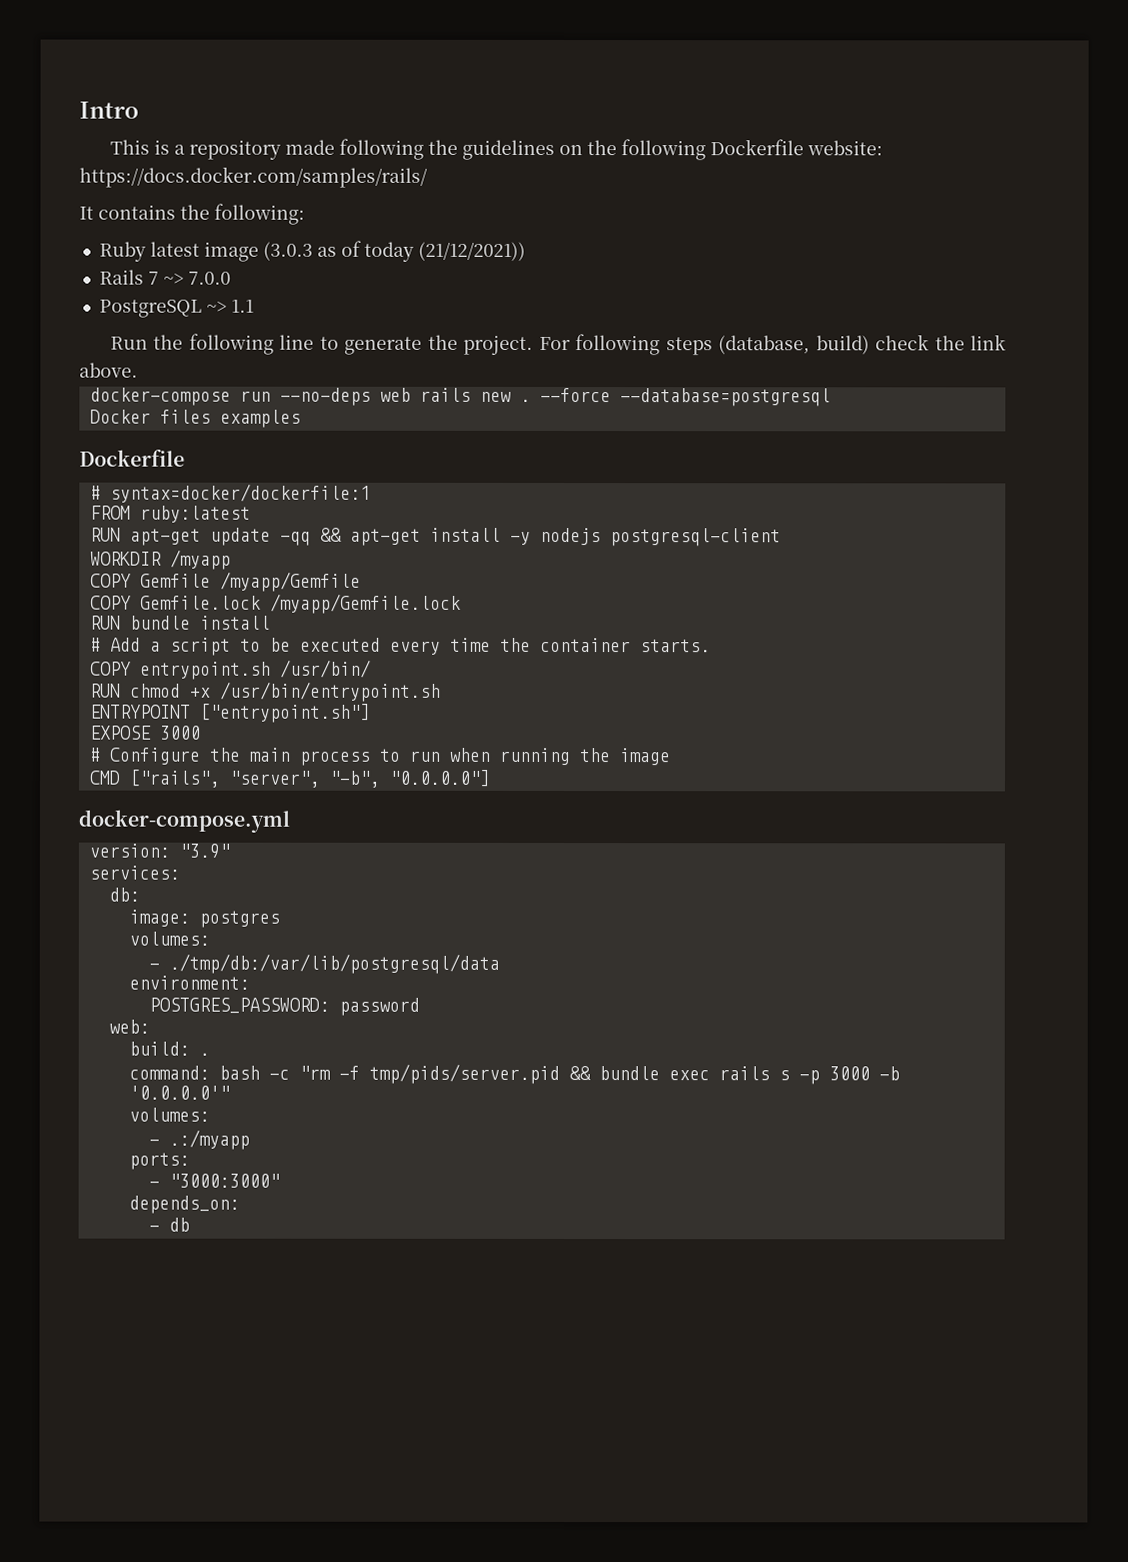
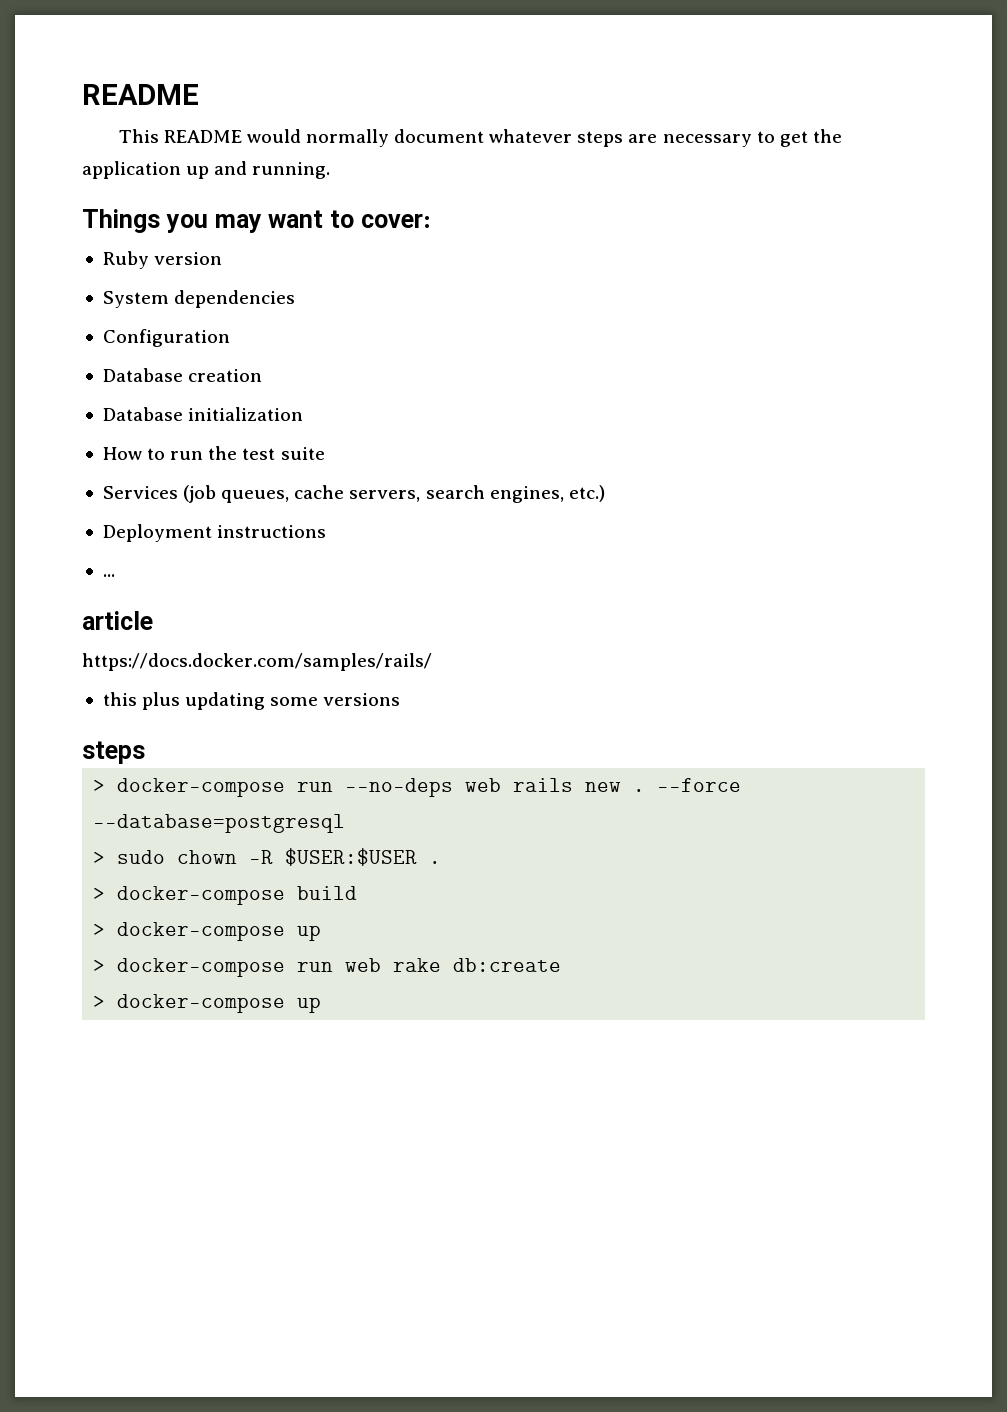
[79,101,139,119] Intro -> [82,84,199,105] README
[153,138,883,161] [79,166,428,188] [79,203,305,225] [98,240,526,262] [98,269,231,285] [98,299,254,318] [109,333,1006,356] [79,362,138,378] is a repository made following the guidelines on the following Dockerfile website: https://docs.docker.com/samples/rails/ // It contains the following: // Ruby latest image (3.0.3 as of today (21/12/2021)) // Rails 7 ~> 7.0.0 // PostgreSQL ~> 1.1 // Run the following line to generate the project. For following steps (database, build) check the link above. // -> [163,129,842,147] [82,161,331,179] [82,209,431,233] [102,251,223,269] [102,290,296,308] [102,329,230,347] [102,368,263,382] [102,407,304,421] [102,446,325,460] [102,485,605,503] [102,524,327,542] [102,574,115,577] [82,611,153,630] [82,653,432,671] [102,692,401,710] [82,741,145,764] [93,779,106,792] README would normally document whatever steps are necessary to get the application up and running. // Things you may want to cover: // Ruby version // System dependencies // Configuration // Database creation // Database initialization // How to run the test suite // Services (job queues, cache servers, search engines, etc.) // Deployment instructions // ... // article // https://docs.docker.com/samples/rails/ // this plus updating some versions // steps // >
[89,409,301,428] [79,449,185,467] [89,483,371,503] [89,505,251,523] [89,527,781,547] [89,549,231,570] [89,571,361,592] [89,593,461,614] [89,615,271,630] [89,637,711,656] [89,659,371,680] [89,681,441,702] [89,703,371,723] [89,725,201,740] [89,747,671,766] [88,769,491,788] [78,809,290,833] [88,843,230,859] [88,865,180,880] [108,887,140,902] [128,909,280,928] [128,931,210,946] [148,953,500,974] [128,975,250,990] [148,997,420,1016] [108,1019,150,1034] [128,1041,210,1056] [128,1063,900,1085] [128,1085,230,1100] [128,1107,210,1122] [148,1129,250,1150] [128,1152,190,1170] [148,1173,280,1188] [128,1195,240,1214] [148,1217,190,1232] Docker files examples // Dockerfile // # syntax=docker/dockerfile:1 // FROM ruby:latest // RUN apt-get update -qq && apt-get install -y nodejs postgresql-client // WORKDIR /myapp // COPY Gemfile /myapp/Gemfile // COPY Gemfile.lock /myapp/Gemfile.lock // RUN bundle install // # Add a script to be executed every time the container starts. // COPY entrypoint.sh /usr/bin/ // RUN chmod +x /usr/bin/entrypoint.sh // ENTRYPOINT ["entrypoint.sh"] // EXPOSE 3000 // # Configure the main process to run when running the image // CMD ["rails", "server", "-b", "0.0.0.0"] // docker-compose.yml // version: "3.9" // services: // db: // image: postgres // volumes: // - ./tmp/db:/var/lib/postgresql/data // environment: // POSTGRES_PASSWORD: password // web: // build: . // command: bash -c "rm -f tmp/pids/server.pid && bundle exec rails s -p 3000 -b '0.0.0.0'" // volumes: // - .:/myapp // ports: // - "3000:3000" // depends_on: // - db -> [93,848,442,866] [93,886,358,905] [93,922,322,941] [93,958,562,977] [93,994,322,1013] > sudo chown -R $USER:$USER . // > docker-compose build // > docker-compose up // > docker-compose run web rake db:create // > docker-compose up

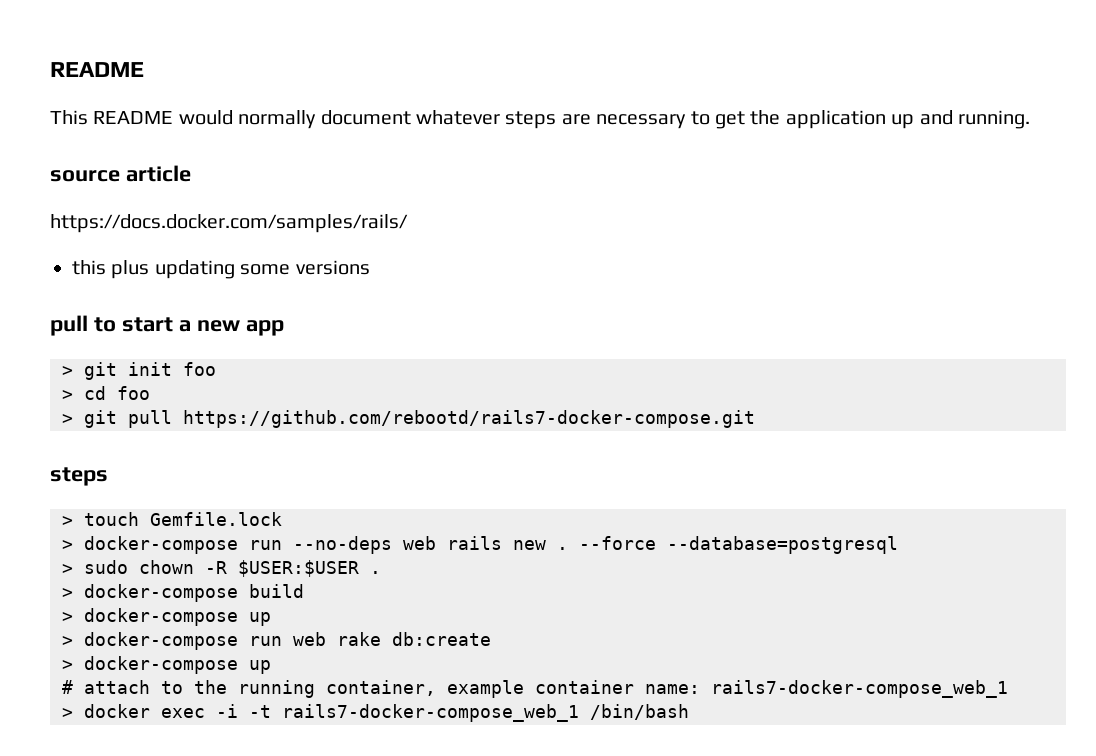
[82,209,431,233] [102,251,223,269] [102,290,296,308] [102,329,230,347] [102,368,263,382] [102,407,304,421] [102,446,325,460] [102,485,605,503] [102,524,327,542] [102,574,115,577] Things you may want to cover: // Ruby version // System dependencies // Configuration // Database creation // Database initialization // How to run the test suite // Services (job queues, cache servers, search engines, etc.) // Deployment instructions // ... // -> [50,170,120,182] source
[82,741,145,764] steps -> [50,315,284,336] [62,362,216,380] [62,386,150,400] [62,410,755,428] [50,467,108,486] [62,512,282,526] pull to start a new app // > git init foo // > cd foo // > git pull https://github.com/rebootd/rails7-docker-compose.git // steps // > touch Gemfile.lock
(322, 1005) none -> [62,680,1008,698] [62,704,689,722] // # attach to the running container, example container name: rails7-docker-compose_web_1 // > docker exec -i -t rails7-docker-compose_web_1 /bin/bash

